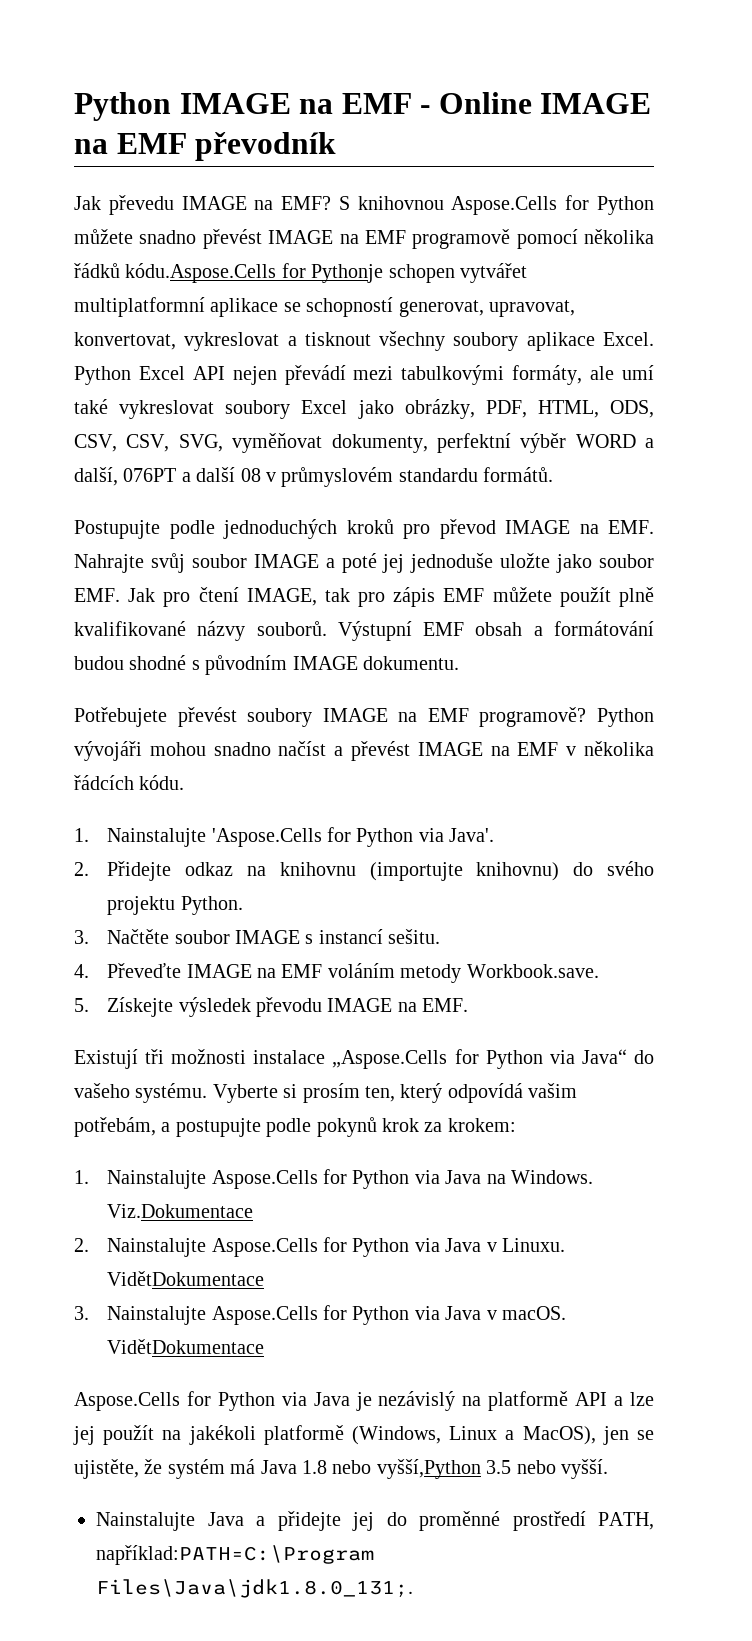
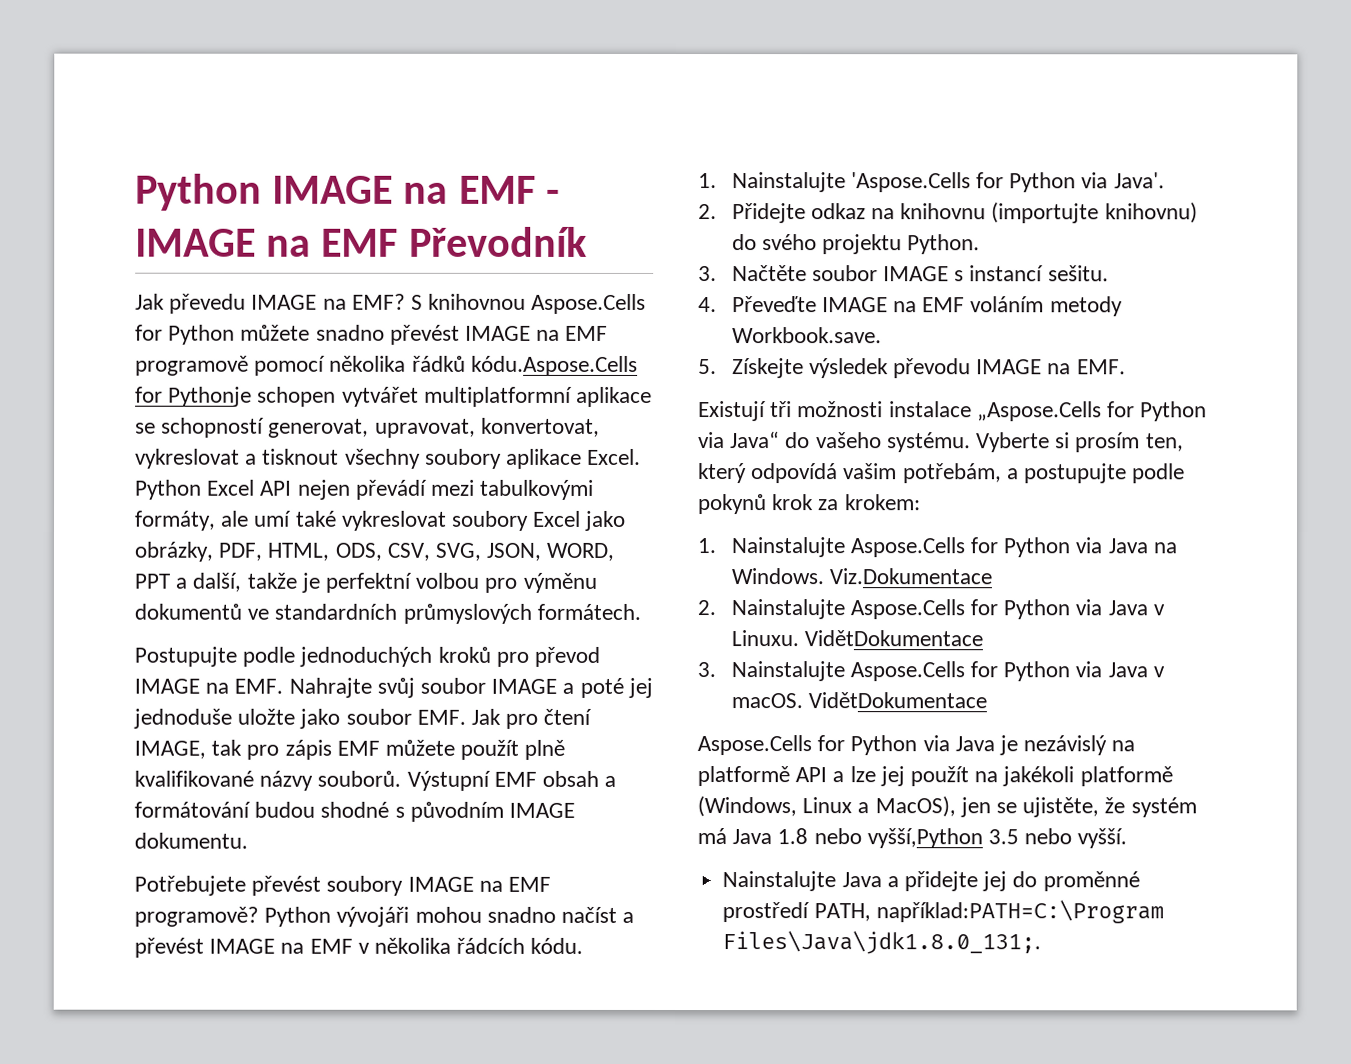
[438,92,652,114] [74,132,337,161] Online IMAGE na EMF převodník -> [135,226,587,257] IMAGE na EMF Převodník
[126,433,654,453] [74,467,554,487] CSV, SVG, vyměňovat dokumenty, perfektní výběr WORD a další, 076PT a další 08 v průmyslovém standardu formátů. -> [435,542,615,561] [134,572,597,593] [134,603,641,624] SVG, JSON, WORD, PPT a další, takže je perfektní volbou pro výměnu dokumentů ve standardních průmyslových formátech.

